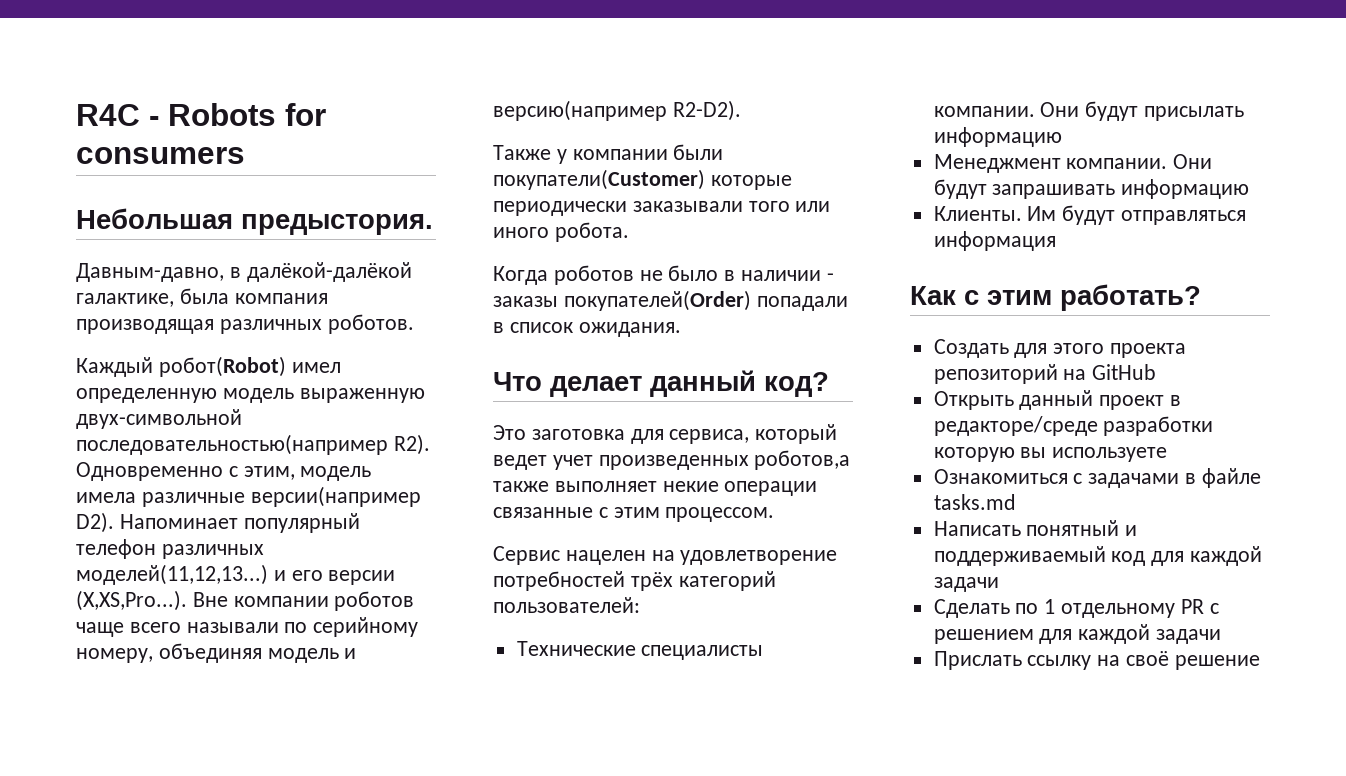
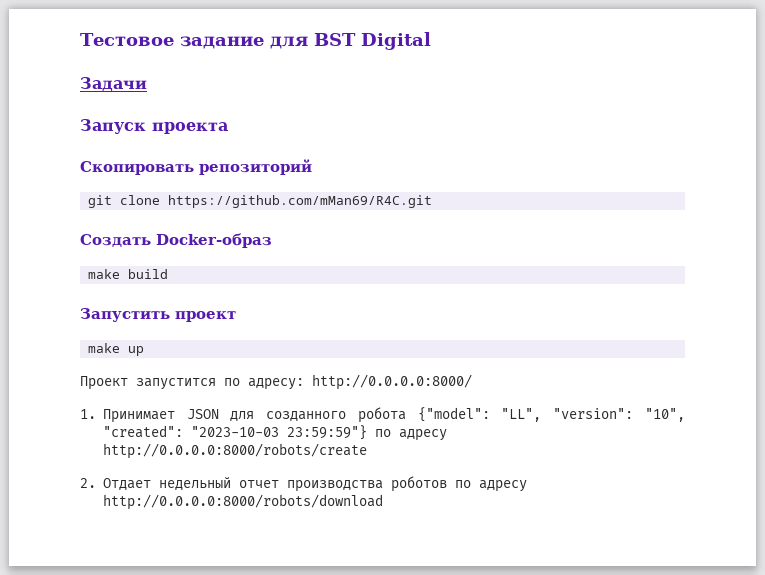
[76,103,326,126] [76,147,245,164] [76,208,433,235] [76,262,412,282] [76,288,328,307] [76,314,414,334] [76,356,341,377] [76,388,425,403] [76,409,242,429] [76,434,430,455] [76,462,372,481] [76,486,421,507] [76,512,360,533] [76,539,264,559] [76,564,396,585] [76,590,415,611] [76,617,419,637] [76,643,357,663] [493,100,741,121] [493,144,724,164] [493,169,792,190] [493,201,831,216] [493,222,629,242] [493,265,834,285] [493,290,848,311] [493,322,681,337] [493,370,829,397] [493,424,838,444] [493,450,851,470] [493,481,818,496] [493,507,775,522] [493,546,838,565] [493,571,776,591] [493,597,640,613] [516,641,764,660] [933,101,1245,121] [933,127,1062,147] [933,154,1213,173] [933,179,1250,199] [933,205,1247,225] [933,231,1056,251] [910,284,1201,311] [933,339,1187,358] [933,364,1157,384] [933,390,1182,410] [933,416,1214,436] [933,447,1168,462] [933,468,1261,488] [933,494,1016,510] [933,520,1138,536] [933,546,1263,566] [933,577,999,592] [933,599,1219,618] [933,624,1222,644] [933,651,1260,670] R4C - Robots for consumers // Небольшая предыстория. // Давным-давно, в далёкой-далёкой галактике, была компания производящая различных роботов. // Каждый робот(Robot) имел определенную модель выраженную двух-символьной последовательностью(например R2). Одновременно с этим, модель имела различные версии(например D2). Напоминает популярный телефон различных моделей(11,12,13...) и его версии (X,XS,Pro...). Вне компании роботов чаще всего называли по серийному номеру, объединяя модель и версию(например R2-D2). // Также у компании были покупатели(Customer) которые периодически заказывали того или иного робота. // Когда роботов не было в наличии - заказы покупателей(Order) попадали в список ожидания. // Что делает данный код? // Это заготовка для сервиса, который ведет учет произведенных роботов,а также выполняет некие операции связанные с этим процессом. // Сервис нацелен на удовлетворение потребностей трёх категорий пользователей: // Технические специалисты компании. Они будут присылать информацию // Менеджмент компании. Они будут запрашивать информацию // Клиенты. Им будут отправляться информация // Как с этим работать? // Создать для этого проекта репозиторий на GitHub // Открыть данный проект в редакторе/среде разработки которую вы используете // Ознакомиться с задачами в файле tasks.md // Написать понятный и поддерживаемый код для каждой задачи // Сделать по 1 отдельному PR с решением для каждой задачи // Прислать ссылку на своё решение -> [80,32,431,50] [80,77,147,92] [80,119,228,134] [80,159,312,175] [88,195,433,208] [80,233,272,248] [88,269,169,279] [80,308,236,322] [88,343,145,356] [80,374,472,390] [80,407,685,423] [102,425,447,441] [102,443,367,459] [80,476,527,492] [102,494,383,510] Тестовое задание для BST Digital // Задачи // Запуск проекта // Скопировать репозиторий // git clone https://github.com/mMan69/R4C.git // Создать Docker-образ // make build // Запустить проект // make up // Проект запустится по адресу: http://0.0.0.0:8000/ // 1. Принимает JSON для созданного робота {"model": "LL", "version": "10", "created": "2023-10-03 23:59:59"} по адресу http://0.0.0.0:8000/robots/create // 2. Отдает недельный отчет производства роботов по адресу http://0.0.0.0:8000/robots/download

